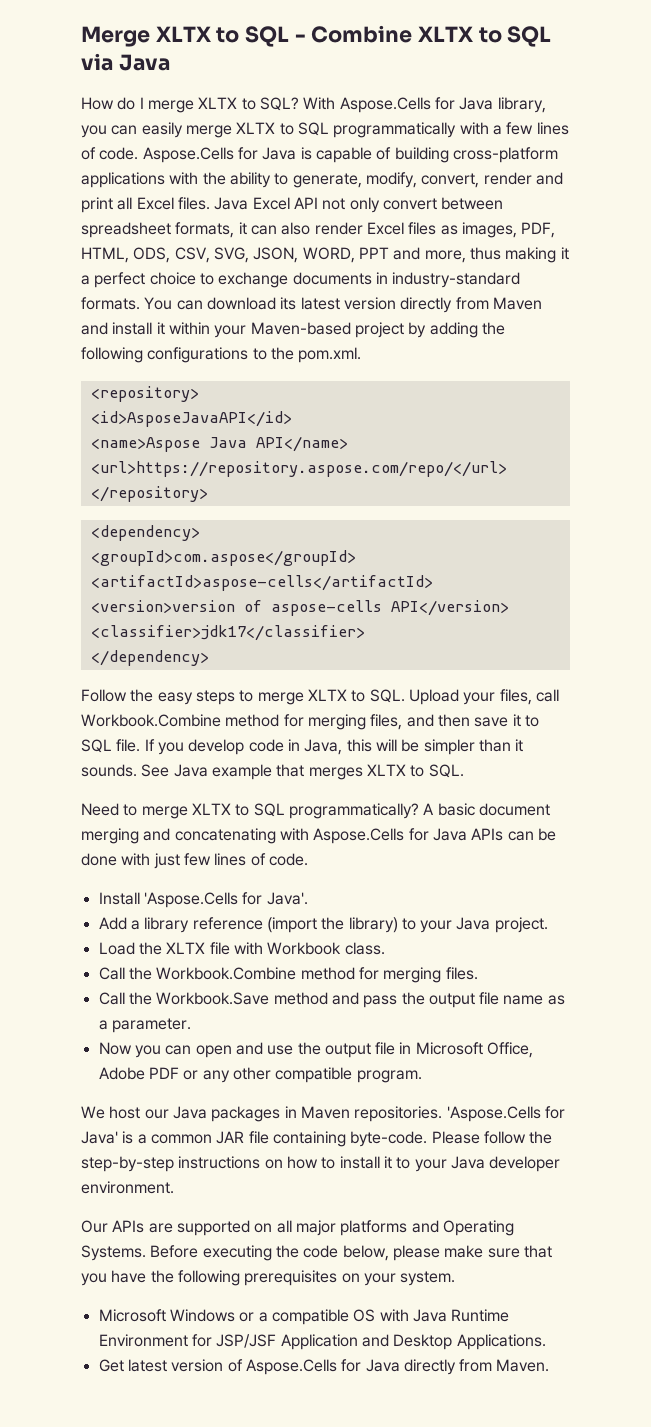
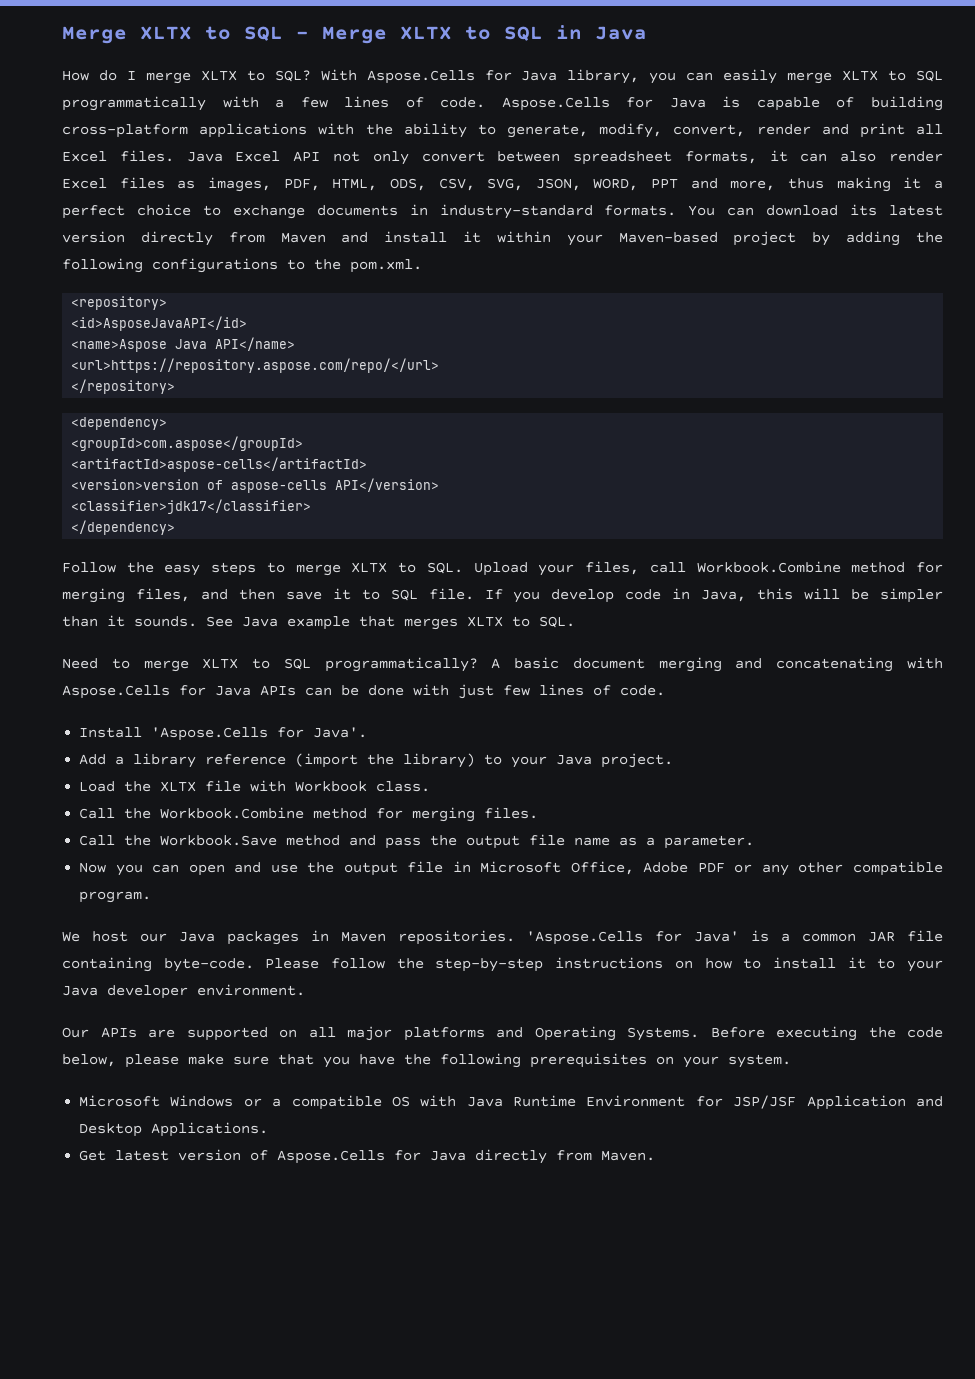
[311,25,552,47] [81,53,113,71] Combine XLTX to SQL via -> [322,25,582,44] Merge XLTX to SQL in

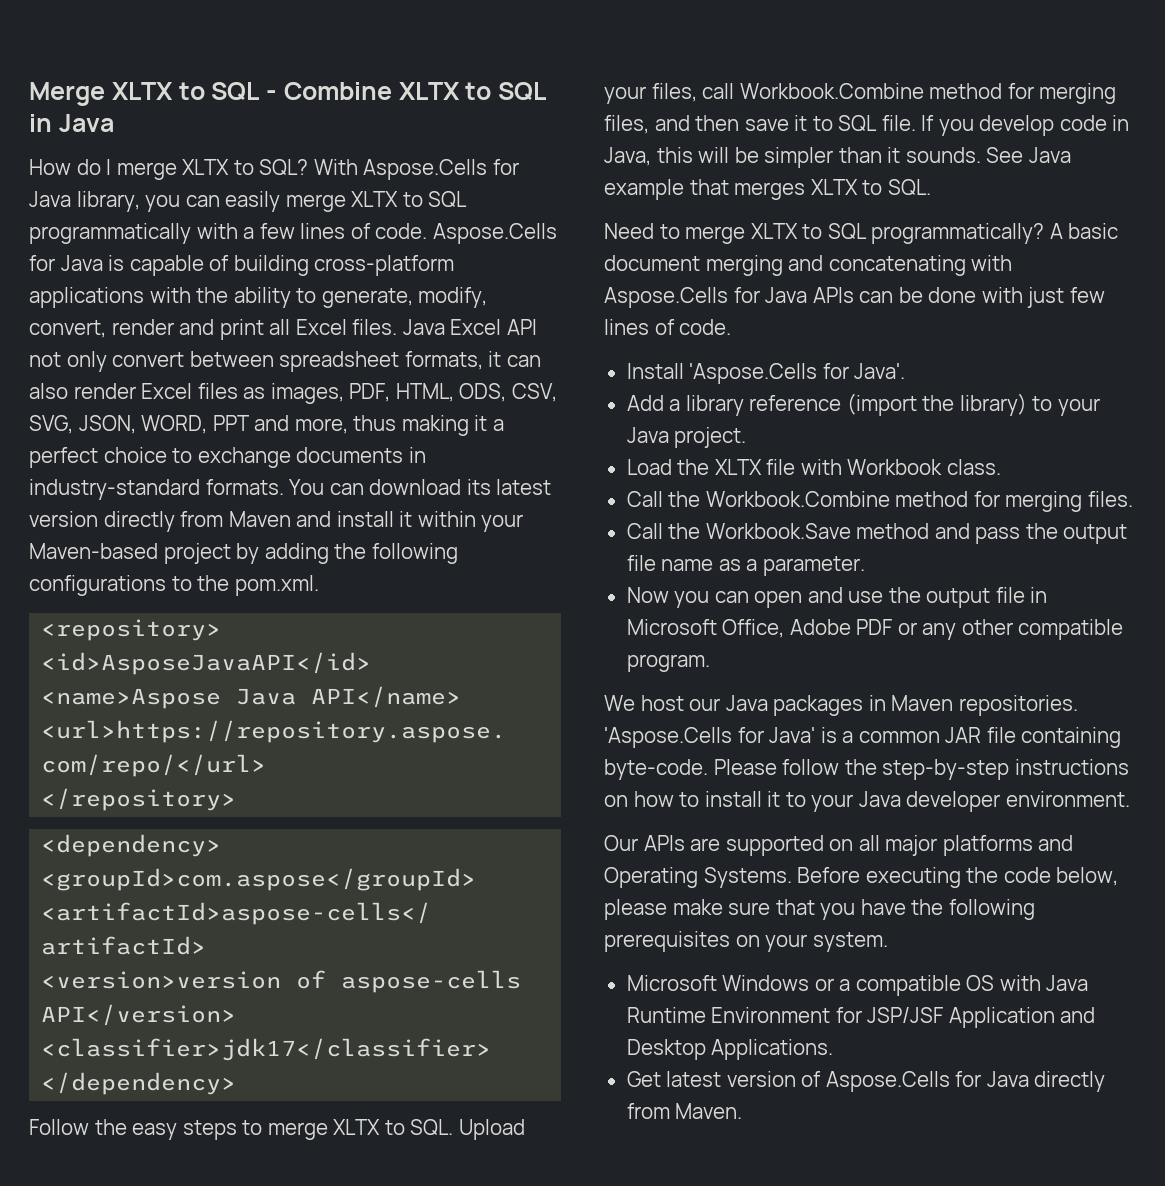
[322,26,387,44] Merge -> [283,82,392,100] Combine

